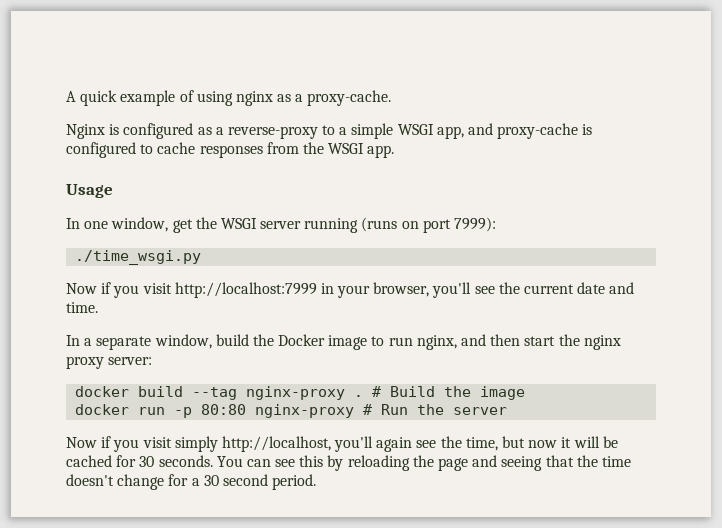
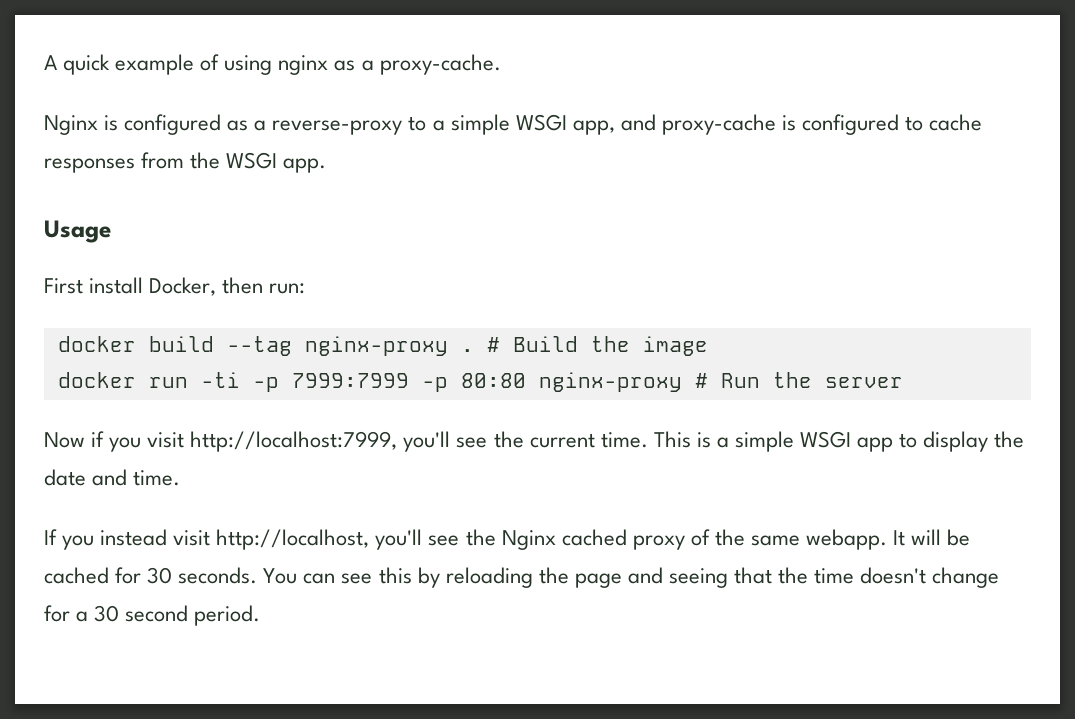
[66,217,497,233] [75,250,202,265] [66,282,635,298] [66,302,98,313] [66,334,621,350] [66,356,153,369] In one window, get the WSGI server running (runs on port 7999): // ./time_wsgi.py // Now if you visit http://localhost:7999 in your browser, you'll see the current date and time. // In a separate window, build the Docker image to run nginx, and then start the nginx proxy server: -> [44,277,306,296] First install Docker, then run:
(166, 411) none -> [200,372,409,392] -ti -p 7999:7999
[174,436,218,452] simply -> [190,431,1025,452] [44,469,181,486] [44,529,211,550] http://localhost:7999, you'll see the current time. This is a simple WSGI app to display the date and time. // If you instead visit
[376,436,572,452] again see the time, but now it -> [428,529,906,550] see the Nginx cached proxy of the same webapp. It

